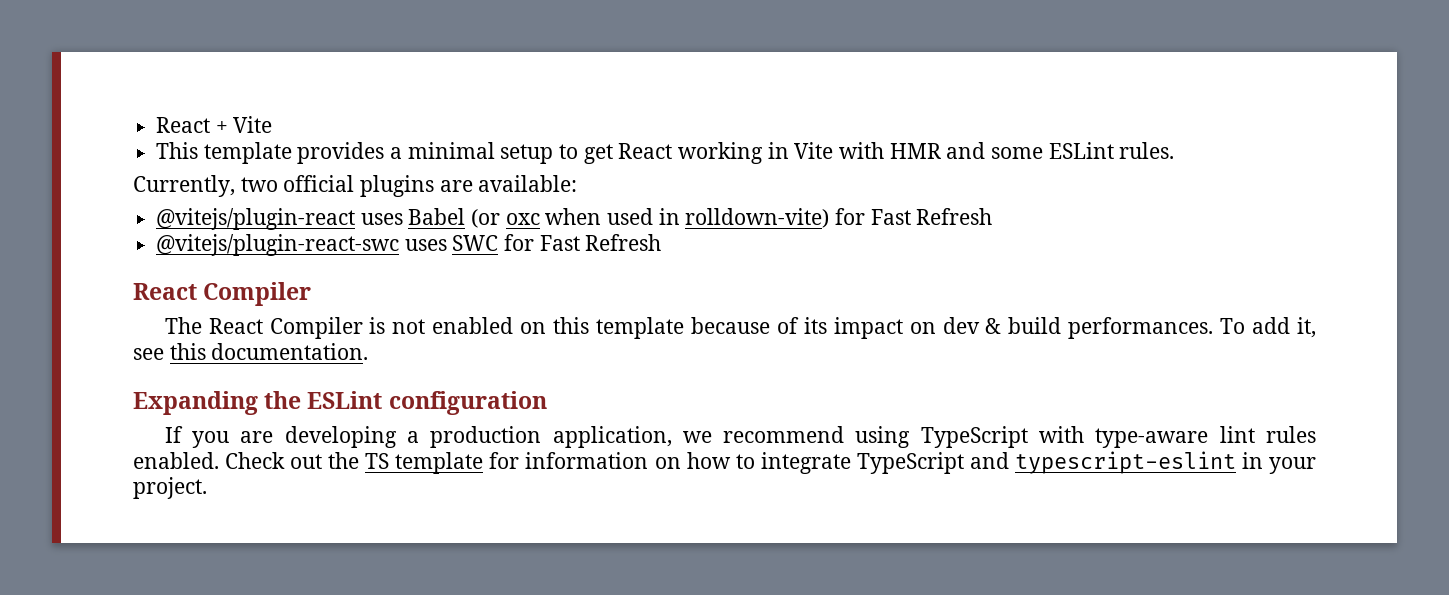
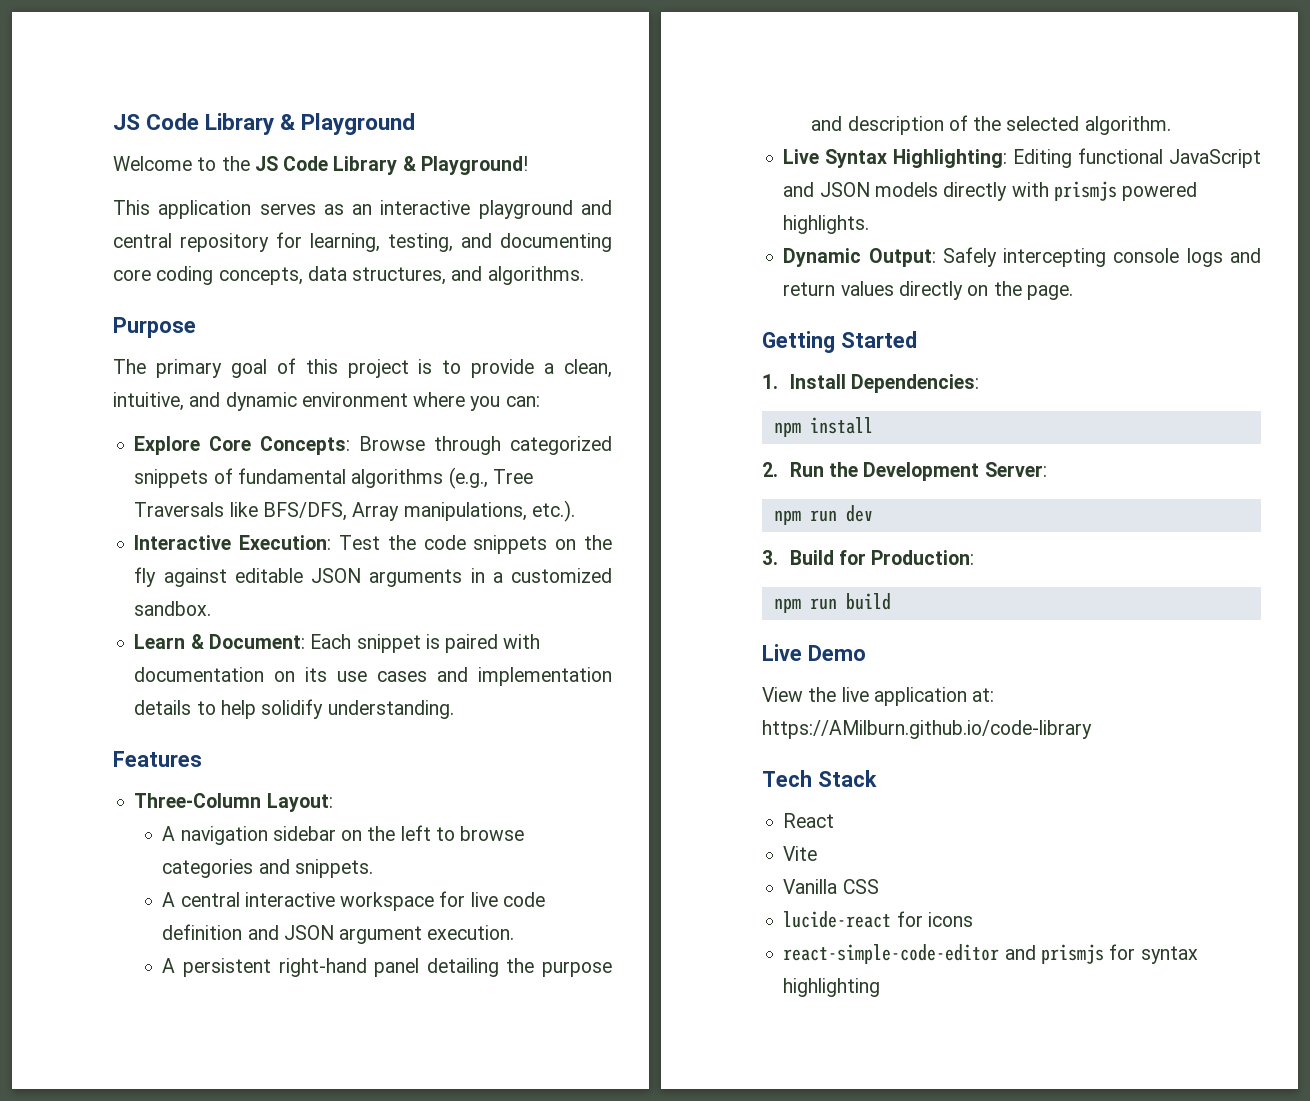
[156,117,228,133] React + -> [113,113,416,135] [113,156,528,175] [113,200,612,219] [113,232,612,252] [113,266,584,285] [113,317,196,338] [113,358,612,378] [113,392,540,411] [134,436,612,455] [134,467,533,489] [134,500,575,522] [134,535,612,554] [134,567,612,587] [134,601,212,616] [134,634,541,653] [134,667,612,686] [134,699,454,719] [113,751,202,767] [134,793,333,812] [162,825,525,845] [162,859,373,878] [162,891,545,911] [162,924,515,944] [162,958,612,977] [811,115,1171,135] [783,148,1261,168] [783,181,1198,201] [783,215,870,234] [783,247,1261,267] [783,281,1073,300] [762,331,917,353] [762,374,980,393] [773,417,873,437] [762,462,1047,481] [773,505,873,525] [762,550,975,565] [773,593,891,613] [762,644,866,661] [762,687,995,706] [762,720,1092,739] [762,770,877,787] [783,813,835,828] JS Code Library & Playground // Welcome to the JS Code Library & Playground! // This application serves as an interactive playground and central repository for learning, testing, and documenting core coding concepts, data structures, and algorithms. // Purpose // The primary goal of this project is to provide a clean, intuitive, and dynamic environment where you can: // Explore Core Concepts: Browse through categorized snippets of fundamental algorithms (e.g., Tree Traversals like BFS/DFS, Array manipulations, etc.). // Interactive Execution: Test the code snippets on the fly against editable JSON arguments in a customized sandbox. // Learn & Document: Each snippet is paired with documentation on its use cases and implementation details to help solidify understanding. // Features // Three-Column Layout: // A navigation sidebar on the left to browse categories and snippets. // A central interactive workspace for live code definition and JSON argument execution. // A persistent right-hand panel detailing the purpose and description of the selected algorithm. // Live Syntax Highlighting: Editing functional JavaScript and JSON models directly with prismjs powered highlights. // Dynamic Output: Safely intercepting console logs and return values directly on the page. // Getting Started // 1. Install Dependencies: // npm install // 2. Run the Development Server: // npm run dev // 3. Build for Production: // npm run build // Live Demo // View the live application at: https://AMilburn.github.io/code-library // Tech Stack // React //
[156,142,1175,164] [133,175,578,197] [156,208,993,230] [156,234,662,256] [133,282,312,306] [164,317,1317,339] [133,343,369,360] [133,391,547,415] [164,426,1316,448] [133,451,1316,474] [133,477,207,499] This template provides a minimal setup to get React working in Vite with HMR and some ESLint rules. // Currently, two official plugins are available: // @vitejs/plugin-react uses Babel (or oxc when used in rolldown-vite) for Fast Refresh // @vitejs/plugin-react-swc uses SWC for Fast Refresh // React Compiler // The React Compiler is not enabled on this template because of its impact on dev & build performances. To add it, see this documentation. // Expanding the ESLint configuration // If you are developing a production application, we recommend using TypeScript with type-aware lint rules enabled. Check out the TS template for information on how to integrate TypeScript and typescript-eslint in your project. -> [783,879,879,894] [783,911,973,928] [783,944,1198,964] [783,978,881,997] Vanilla CSS // lucide-react for icons // react-simple-code-editor and prismjs for syntax highlighting

